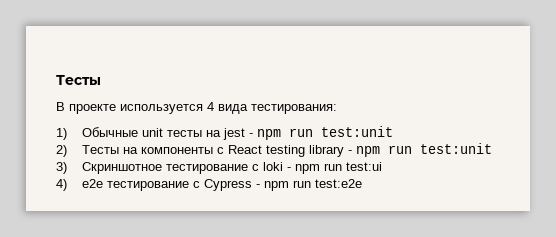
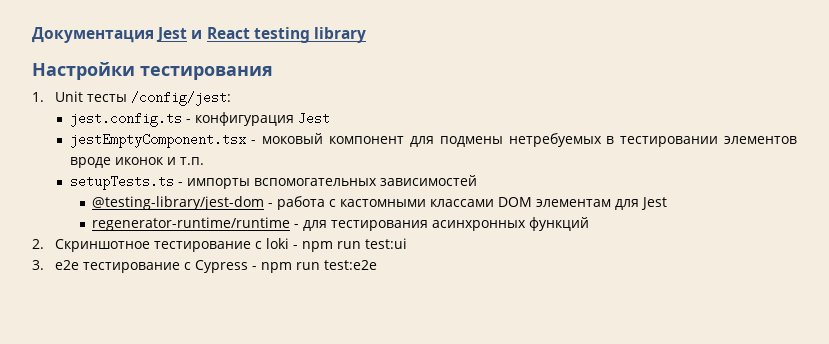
[56,75,101,85] [56,102,337,114] [56,126,393,140] [56,143,492,157] [56,162,67,174] Тесты // В проекте используется 4 вида тестирования: // 1) Обычные unit тесты на jest - npm run test:unit // 2) Тесты на компоненты с React testing library - npm run test:unit // 3) -> [32,27,366,43] [32,62,273,80] [32,91,231,106] [69,112,330,127] [69,133,797,148] [69,157,204,168] [69,175,477,190] [92,196,668,210] [92,217,590,231] [32,239,44,249] Документация Jest и React testing library // Настройки тестирования // 1. Unit тесты /config/jest: // jest.config.ts - конфигурация Jest // jestEmptyComponent.tsx - моковый компонент для подмены нетребуемых в тестировании элементов вроде иконок и т.п. // setupTests.ts - импорты вспомогательных зависимостей // @testing-library/jest-dom - работа с кастомными классами DOM элементам для Jest // regenerator-runtime/runtime - для тестирования асинхронных функций // 2.
[56,179,67,191] 4) -> [32,260,44,270] 3.

